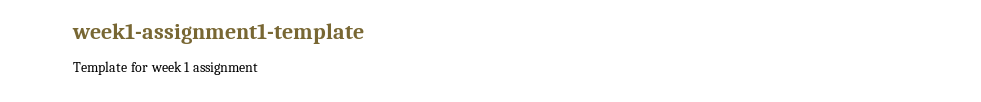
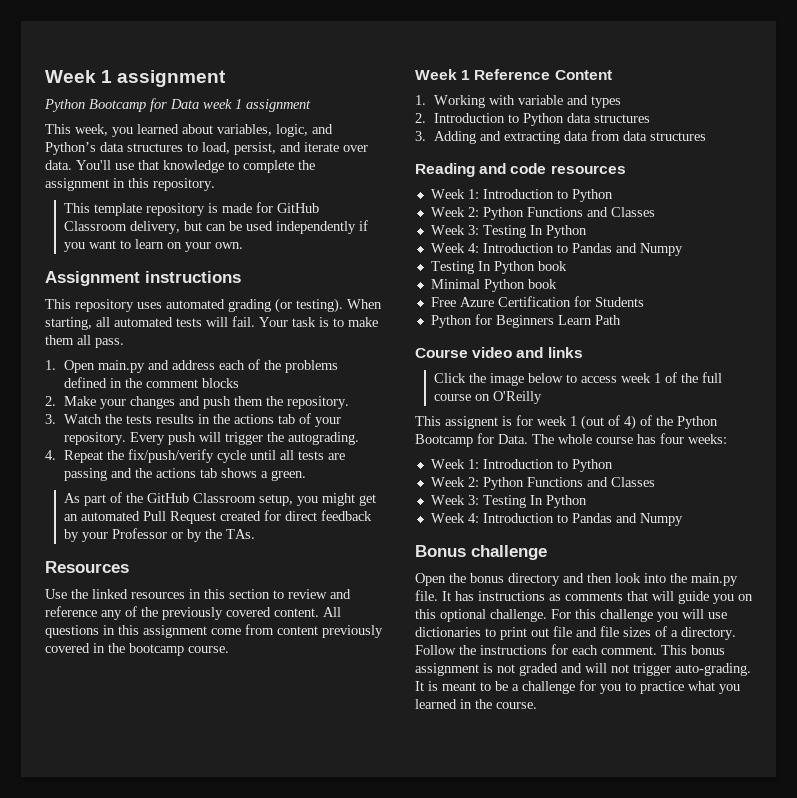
[72,23,364,44] [73,61,259,75] week1-assignment1-template // Template for week 1 assignment -> [45,70,227,87] [44,98,311,112] [45,124,333,137] [45,142,368,155] [45,160,315,173] [45,178,215,191] [64,202,320,216] [64,220,369,234] [64,239,244,252] [45,271,241,286] [45,298,382,313] [45,316,378,330] [45,335,124,348] [45,359,339,373] [64,377,240,388] [45,396,350,409] [45,413,342,427] [64,432,360,445] [45,449,346,463] [64,468,307,481] [64,492,377,506] [64,510,373,524] [64,528,256,542] [45,561,129,573] [45,589,351,599] [45,606,341,620] [45,624,383,638] [45,643,229,656] [415,69,612,80] [415,95,622,108] [415,113,651,126] [415,130,707,144] [415,163,626,177] [430,189,613,202] [430,207,655,220] [430,225,587,238] [430,243,683,256] [430,261,567,274] [430,279,557,292] [430,296,644,307] [430,314,621,328] [415,347,583,358] [434,372,723,386] [434,391,543,404] [415,415,718,430] [415,433,727,447] [430,459,613,472] [430,477,655,490] [430,495,587,508] [430,513,683,526] [415,545,547,560] [415,573,738,586] [415,590,753,604] [415,609,727,622] [415,626,736,640] [415,644,725,655] [415,663,751,676] [415,680,740,694] [415,699,537,709] Week 1 assignment // Python Bootcamp for Data week 1 assignment // This week, you learned about variables, logic, and Python’s data structures to load, persist, and iterate over data. You'll use that knowledge to complete the assignment in this repository. // This template repository is made for GitHub Classroom delivery, but can be used independently if you want to learn on your own. // Assignment instructions // This repository uses automated grading (or testing). When starting, all automated tests will fail. Your task is to make them all pass. // 1. Open main.py and address each of the problems defined in the comment blocks // 2. Make your changes and push them the repository. // 3. Watch the tests results in the actions tab of your repository. Every push will trigger the autograding. // 4. Repeat the fix/push/verify cycle until all tests are passing and the actions tab shows a green. // As part of the GitHub Classroom setup, you might get an automated Pull Request created for direct feedback by your Professor or by the TAs. // Resources // Use the linked resources in this section to review and reference any of the previously covered content. All questions in this assignment come from content previously covered in the bootcamp course. // Week 1 Reference Content // 1. Working with variable and types // 2. Introduction to Python data structures // 3. Adding and extracting data from data structures // Reading and code resources // Week 1: Introduction to Python // Week 2: Python Functions and Classes // Week 3: Testing In Python // Week 4: Introduction to Pandas and Numpy // Testing In Python book // Minimal Python book // Free Azure Certification for Students // Python for Beginners Learn Path // Course video and links // Click the image below to access week 1 of the full course on O'Reilly // This assignent is for week 1 (out of 4) of the Python Bootcamp for Data. The whole course has four weeks: // Week 1: Introduction to Python // Week 2: Python Functions and Classes // Week 3: Testing In Python // Week 4: Introduction to Pandas and Numpy // Bonus challenge // Open the bonus directory and then look into the main.py file. It has instructions as comments that will guide you on this optional challenge. For this challenge you will use dictionaries to print out file and file sizes of a directory. Follow the instructions for each comment. This bonus assignment is not graded and will not trigger auto-grading. It is meant to be a challenge for you to practice what you learned in the course.

